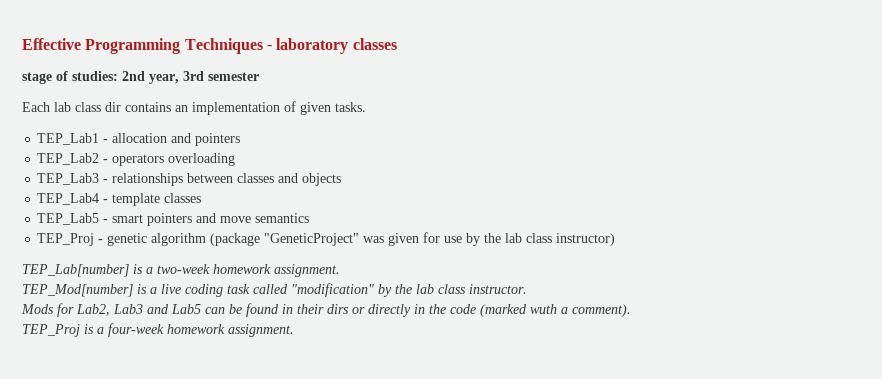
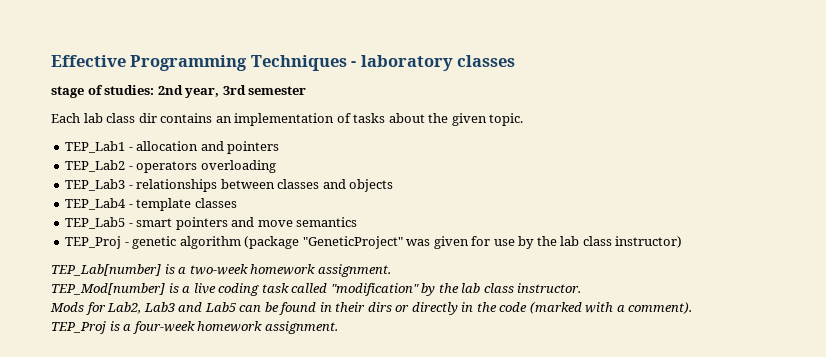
[300,102,366,115] given tasks. -> [353,113,524,126] tasks about the given topic.
[530,304,557,314] wuth -> [585,302,614,313] with

